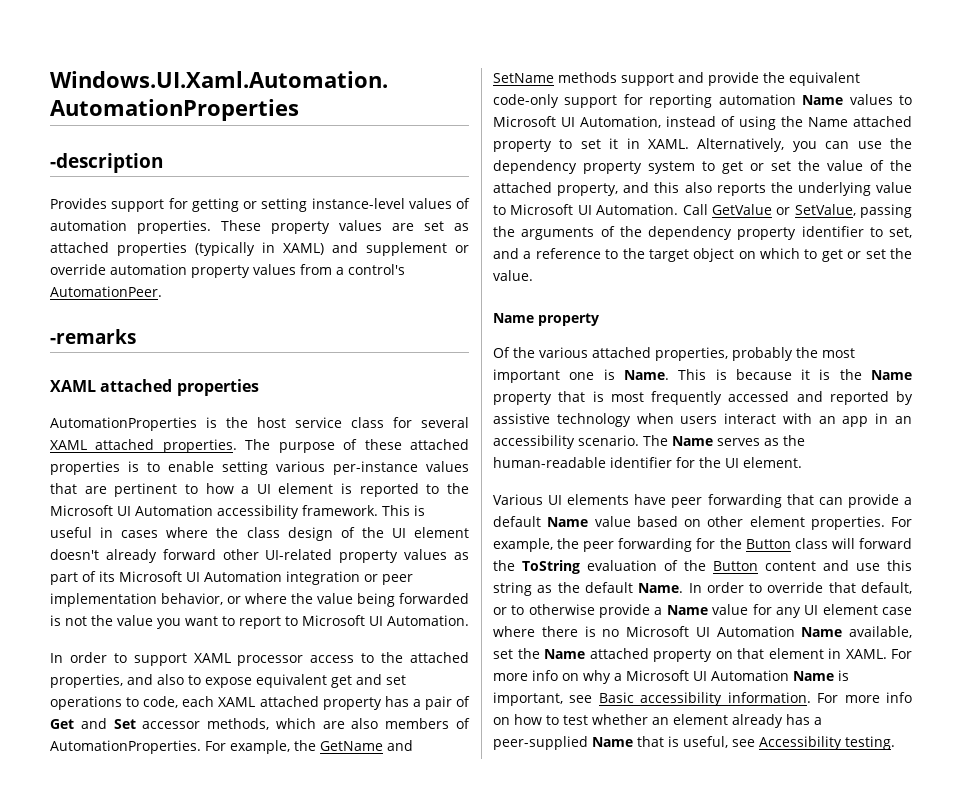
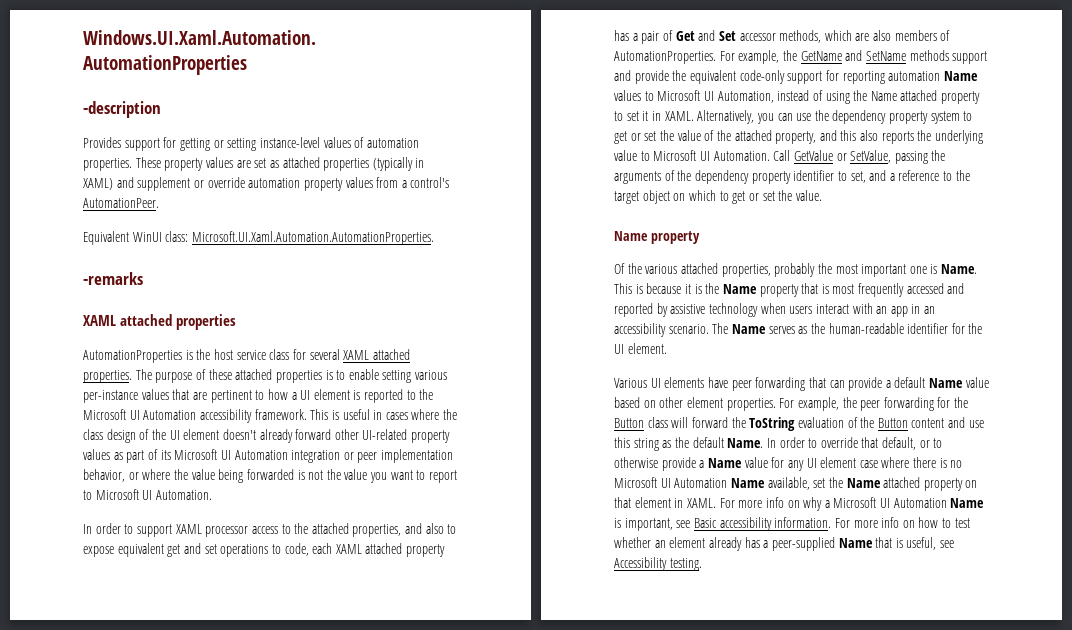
(162, 291) none -> [83,231,434,245] // Equivalent WinUI class: Microsoft.UI.Xaml.Automation.AutomationProperties.

